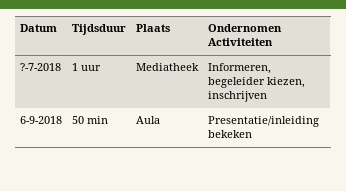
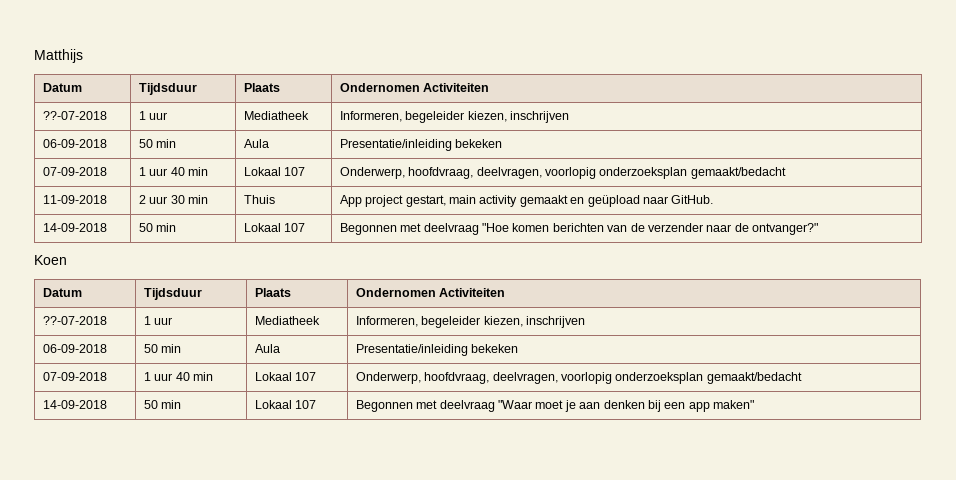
[19,24,57,32] [71,24,126,35] [135,24,170,32] [207,24,282,32] [207,38,273,46] [19,63,61,71] [71,63,101,71] [135,63,199,71] [207,63,271,74] [207,77,305,88] [207,91,267,102] [19,116,62,124] [71,116,108,124] [135,116,160,124] [207,116,319,127] [207,130,252,138] Datum | Tijdsduur | Plaats | Ondernomen Activiteiten // ?-7-2018 | 1 uur | Mediatheek | Informeren, begeleider kiezen, inschrijven // 6-9-2018 | 50 min | Aula | Presentatie/inleiding bekeken -> [34,49,83,63] [42,83,82,92] [138,83,197,95] [243,83,280,92] [339,83,490,92] [42,111,107,120] [138,111,168,120] [243,111,309,120] [339,111,570,123] [42,139,107,148] [138,139,177,148] [243,139,269,148] [339,139,503,151] [42,167,107,176] [138,167,209,176] [243,167,306,176] [339,167,786,179] [42,195,107,204] [138,195,209,204] [243,195,275,204] [339,195,714,207] [42,223,107,232] [138,223,177,232] [243,223,306,232] [339,223,819,235] [34,255,67,265] [42,288,82,297] [143,288,202,300] [254,288,291,297] [355,288,506,297] [42,316,107,325] [143,316,173,325] [254,316,320,325] [355,316,586,328] [42,344,107,353] [143,344,182,353] [254,344,280,353] [355,344,519,356] [42,372,107,381] [143,372,214,381] [254,372,317,381] [355,372,802,384] [42,400,107,409] [143,400,182,409] [254,400,317,409] [355,400,755,412] Matthijs // Datum | Tijdsduur | Plaats | Ondernomen Activiteiten // ??-07-2018 | 1 uur | Mediatheek | Informeren, begeleider kiezen, inschrijven // 06-09-2018 | 50 min | Aula | Presentatie/inleiding bekeken // 07-09-2018 | 1 uur 40 min | Lokaal 107 | Onderwerp, hoofdvraag, deelvragen, voorlopig onderzoeksplan gemaakt/bedacht // 11-09-2018 | 2 uur 30 min | Thuis | App project gestart, main activity gemaakt en geüpload naar GitHub. // 14-09-2018 | 50 min | Lokaal 107 | Begonnen met deelvraag "Hoe komen berichten van de verzender naar de ontvanger?" // Koen // Datum | Tijdsduur | Plaats | Ondernomen Activiteiten // ??-07-2018 | 1 uur | Mediatheek | Informeren, begeleider kiezen, inschrijven // 06-09-2018 | 50 min | Aula | Presentatie/inleiding bekeken // 07-09-2018 | 1 uur 40 min | Lokaal 107 | Onderwerp, hoofdvraag, deelvragen, voorlopig onderzoeksplan gemaakt/bedacht // 14-09-2018 | 50 min | Lokaal 107 | Begonnen met deelvraag "Waar moet je aan denken bij een app maken"

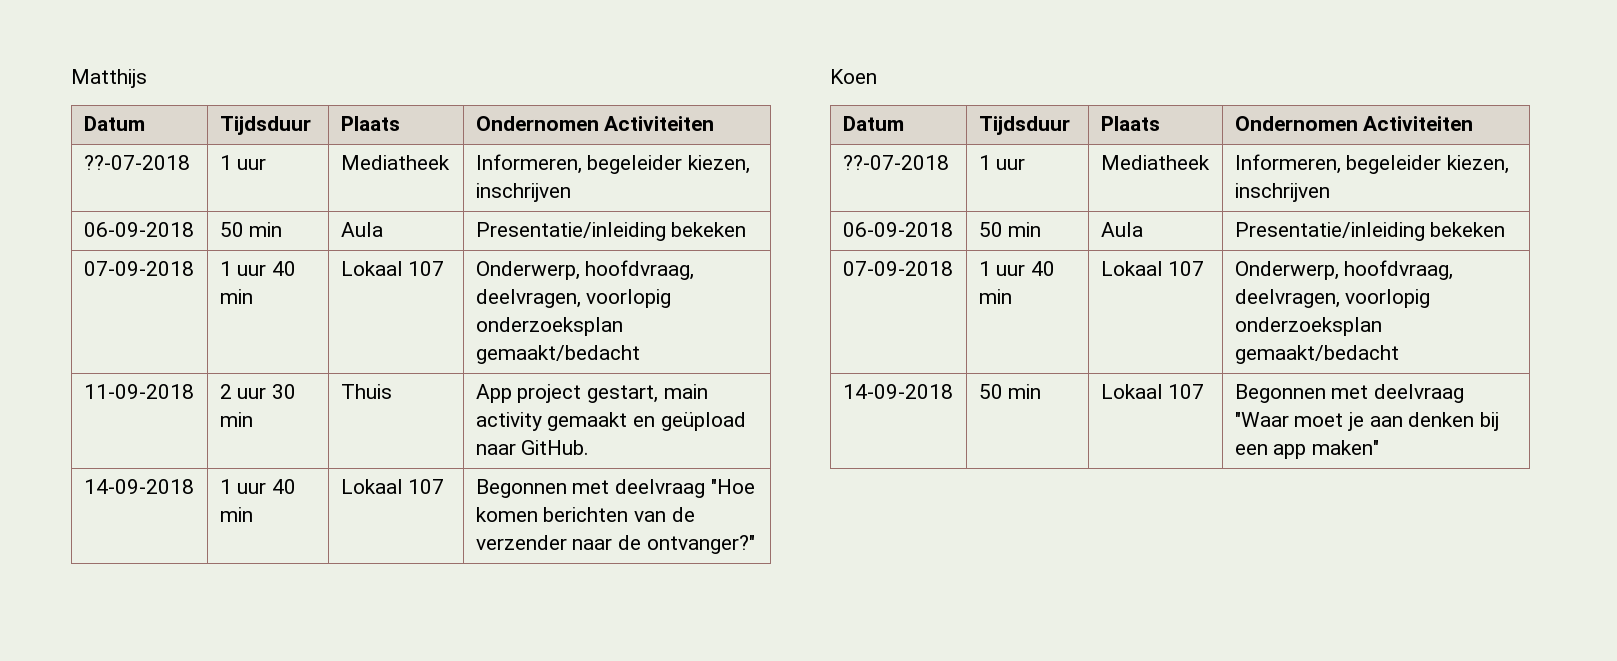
[138,223,153,232] 50 -> [219,479,296,494] 1 uur 40

